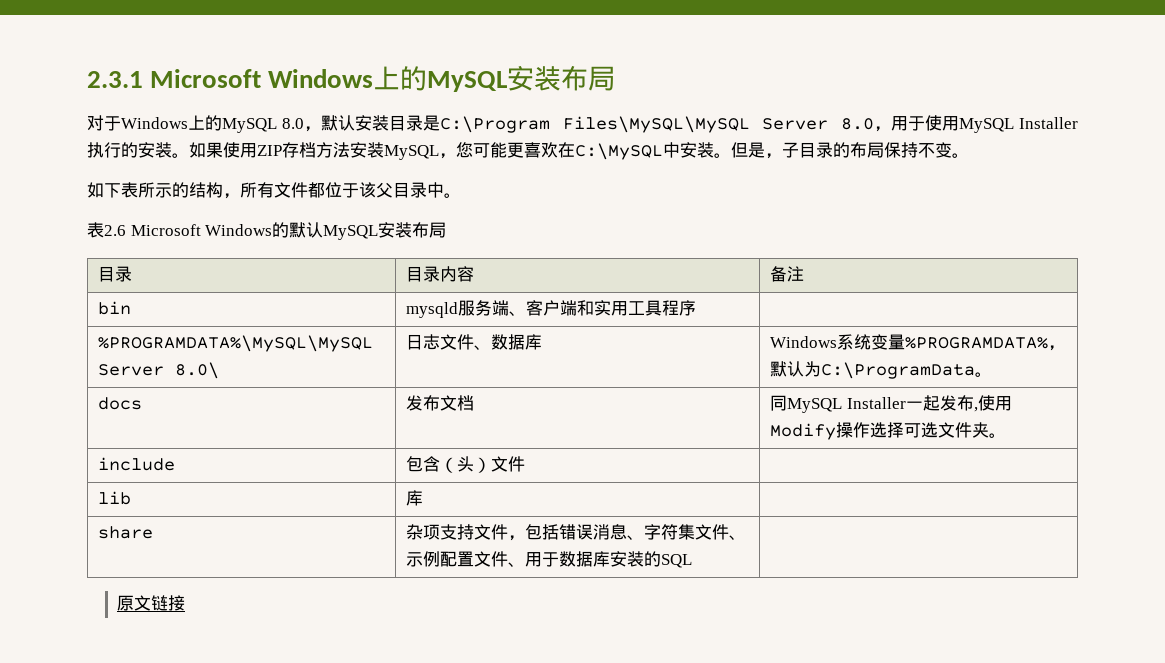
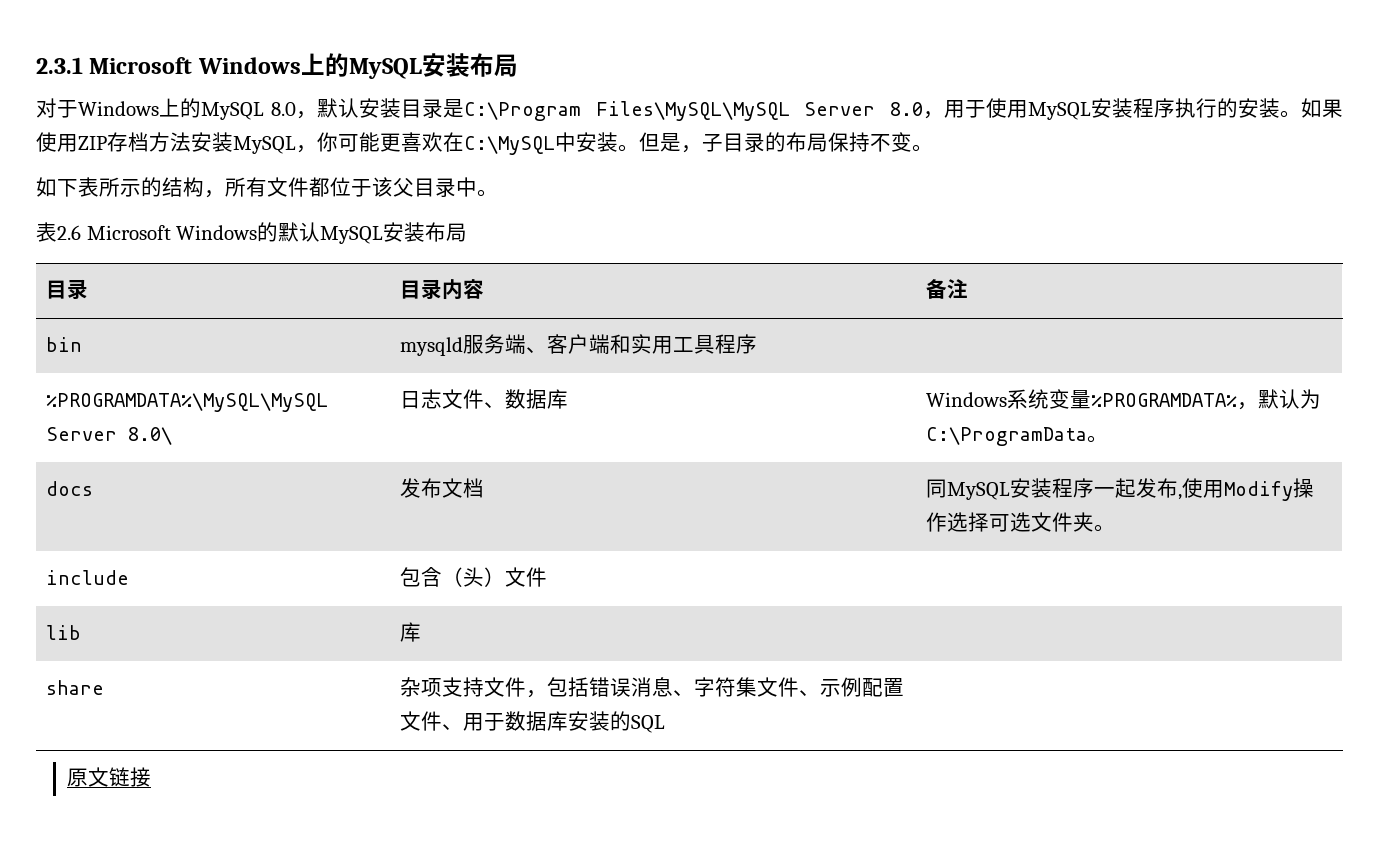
[1018,117,1078,129] Installer -> [1091,98,1175,118] 安装程序
[456,142,473,158] 您 -> [317,132,338,152] 你
[846,397,906,409] Installer -> [1009,478,1094,498] 安装程序

